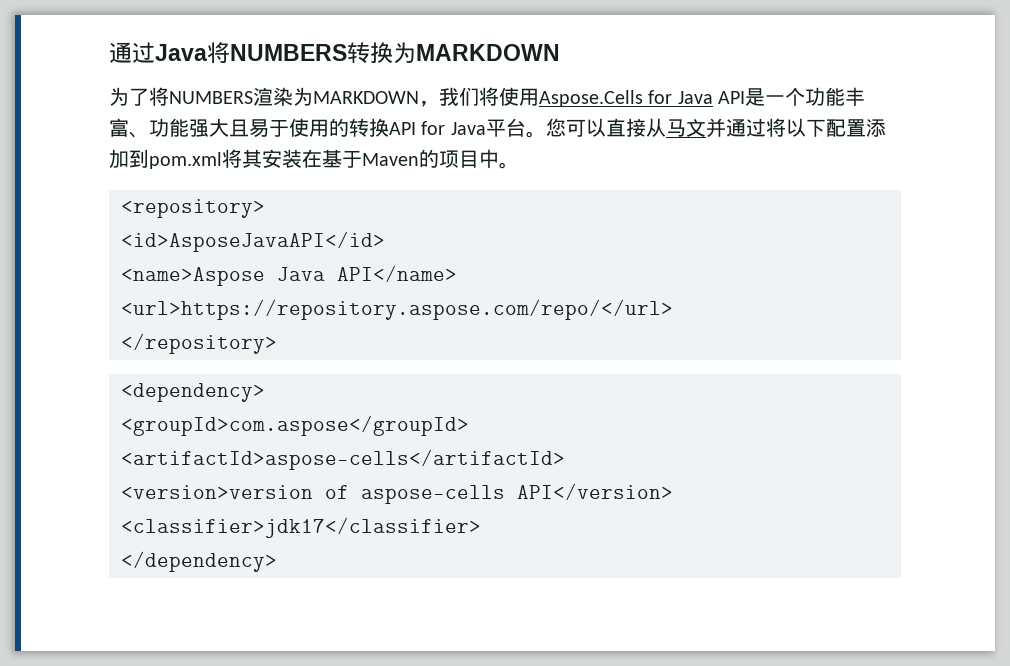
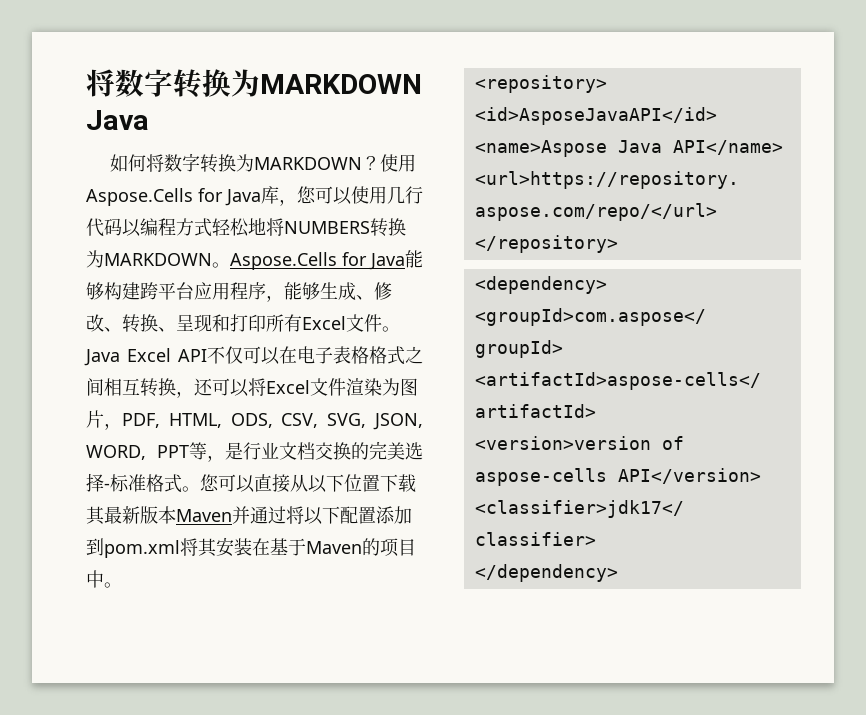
[109,42,560,64] [109,87,866,107] [109,118,706,138] 通过Java将NUMBERS转换为MARKDOWN // 为了将NUMBERS渲染为MARKDOWN，我们将使用Aspose.Cells for Java API是一个功能丰富、功能强大且易于使用的转换API for Java平台。您可以直接从马文 -> [86,69,422,98] [86,110,149,130] [109,153,416,173] [86,186,423,206] [86,218,406,237] [86,250,423,270] [86,282,392,302] [86,314,400,333] [84,346,423,366] [86,378,418,398] [86,410,424,430] [86,441,423,462] [86,473,416,493] [86,506,232,525] 将数字转换为MARKDOWN Java // 如何将数字转换为MARKDOWN？使用Aspose.Cells for Java库，您可以使用几行代码以编程方式轻松地将NUMBERS转换为MARKDOWN。Aspose.Cells for Java能够构建跨平台应用程序，能够生成、修改、转换、呈现和打印所有Excel文件。Java Excel API不仅可以在电子表格格式之间相互转换，还可以将Excel文件渲染为图片，PDF, HTML, ODS, CSV, SVG, JSON, WORD, PPT等，是行业文档交换的完美选择-标准格式。您可以直接从以下位置下载其最新版本Maven

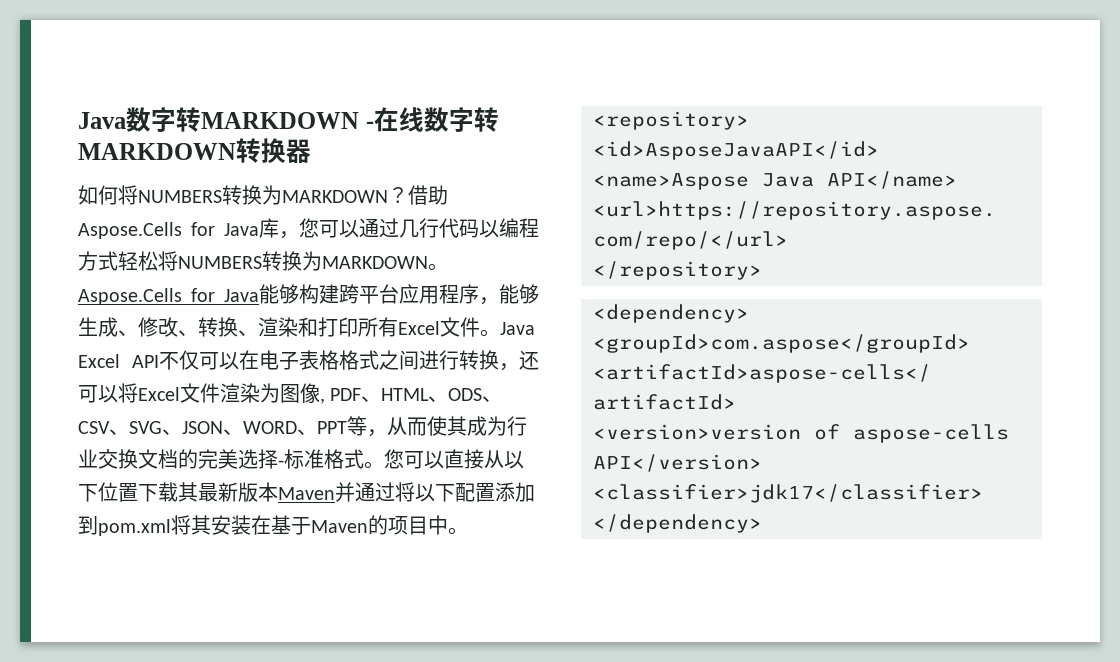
[86,69,422,98] [86,110,149,130] 将数字转换为MARKDOWN Java -> [78,107,499,132] [78,138,311,163] Java数字转MARKDOWN -在线数字转MARKDOWN转换器
[163,153,200,172] 数字 -> [138,190,222,203] NUMBERS
[379,154,416,172] 使用 -> [408,185,448,205] 借助
[351,186,387,204] 使用 -> [359,218,399,238] 通过
[248,218,266,235] 地 -> (158, 261) none
[176,314,212,332] 呈现 -> [258,317,298,337] 渲染
[104,378,140,396] 相互 -> [419,350,459,370] 进行
[86,410,424,430] [86,442,351,462] 片，PDF, HTML, ODS, CSV, SVG, JSON, WORD, PPT等，是行业文档交换 -> [300,383,503,404] [78,416,527,437] [78,449,178,469] 像, PDF、HTML、ODS、CSV、SVG、JSON、WORD、PPT等，从而使其成为行业交换文档

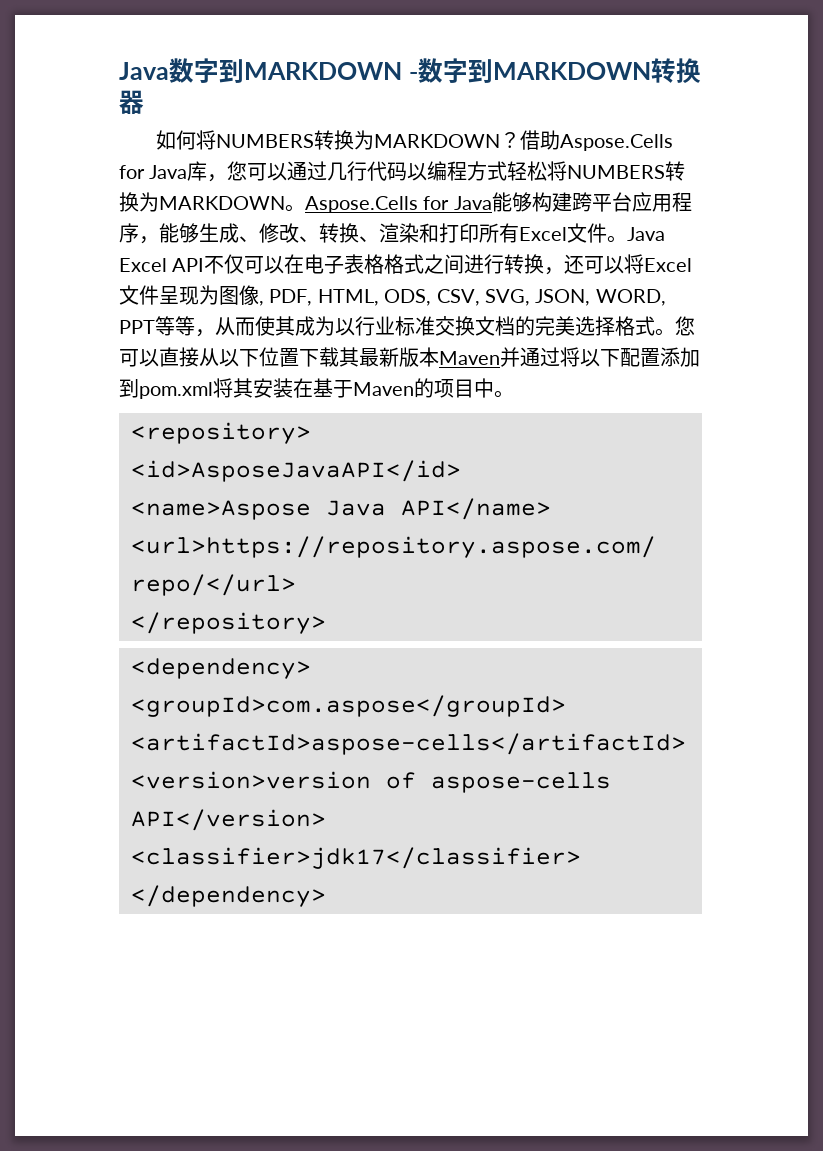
[176,107,201,132] 转 -> [219,59,244,83] 到
[373,107,499,132] 在线数字转 -> [417,58,493,83] 数字到
[220,383,260,403] 渲染 -> [159,286,199,305] 呈现
[330,388,503,402] [78,421,347,435] PDF、HTML、ODS、CSV、SVG、JSON、WORD、PPT -> [269,289,666,306] [119,316,175,336] PDF, HTML, ODS, CSV, SVG, JSON, WORD, PPT等
[507,416,527,436] [78,449,98,468] 行业 -> [335,316,435,336] 以行业标准
[278,449,324,469] -标准 -> (615, 326) none

